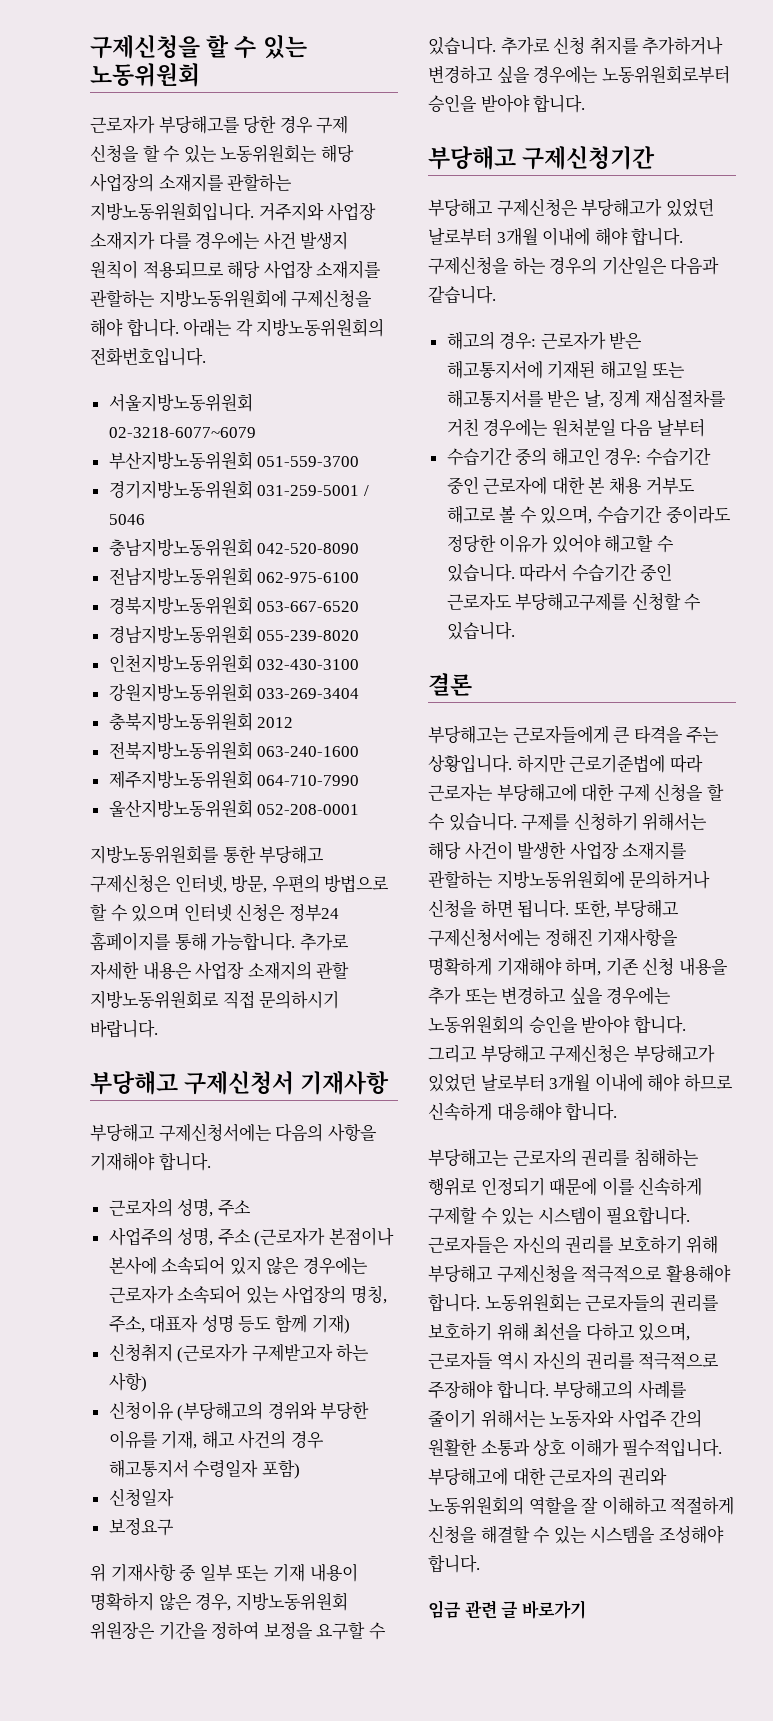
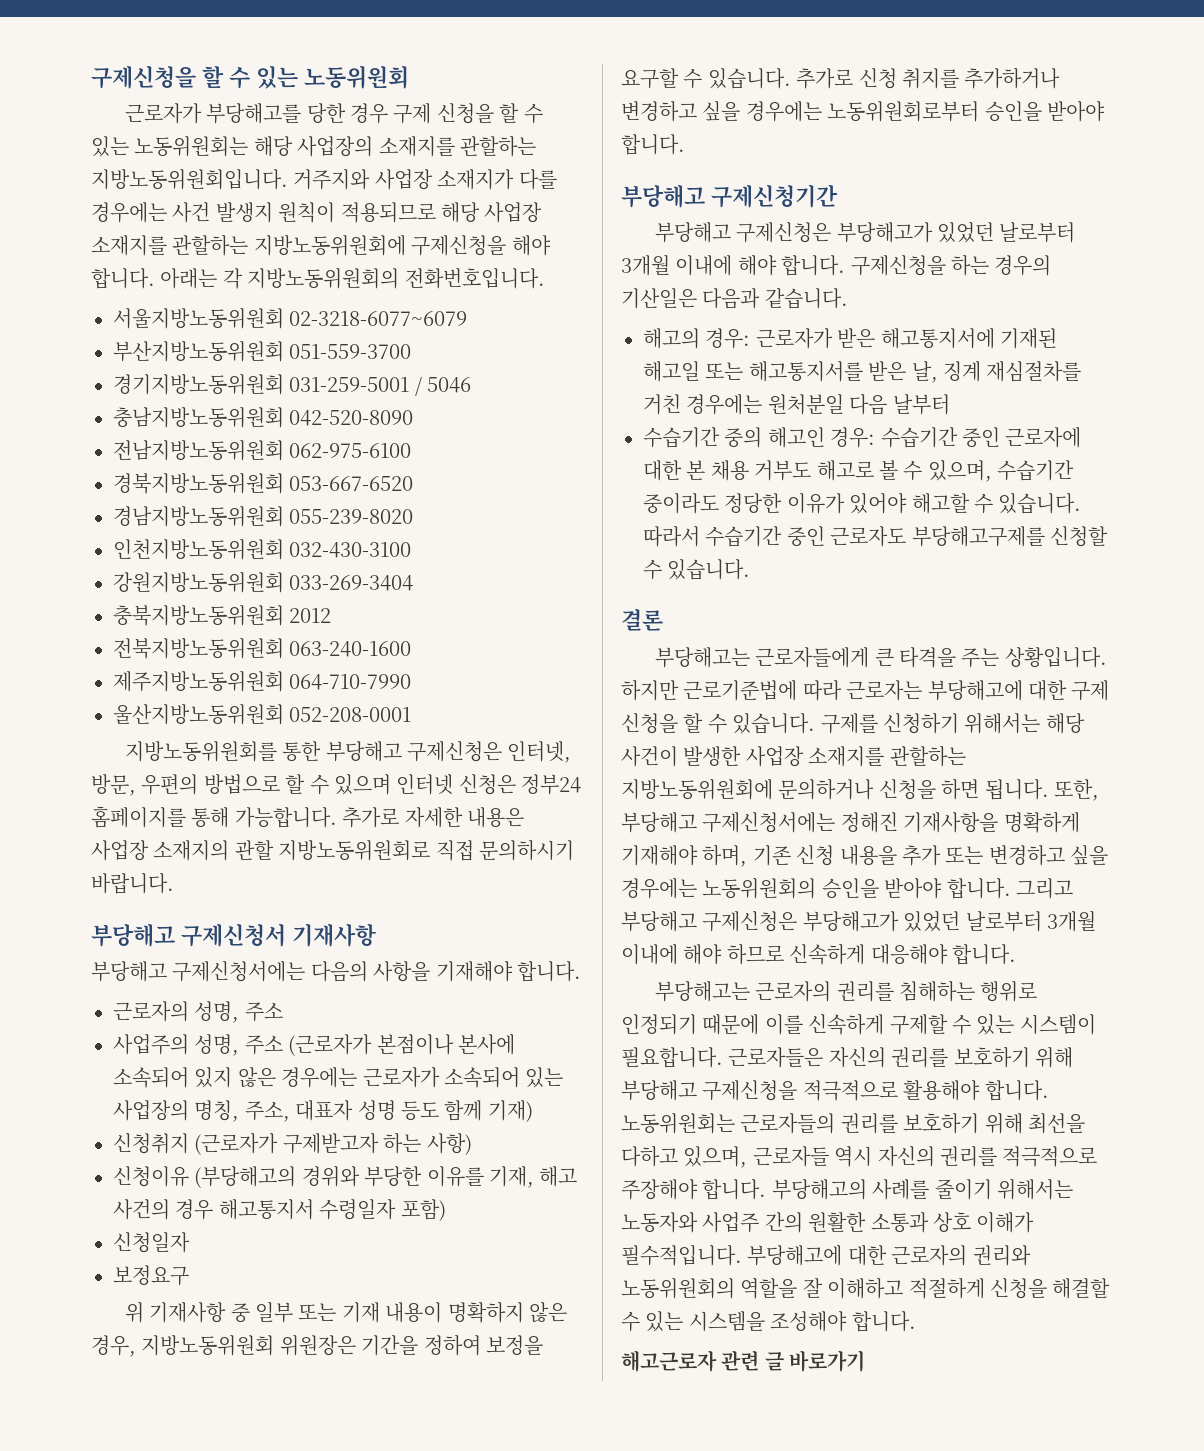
[428,1600,461,1619] 임금 -> [621,1350,717,1372] 해고근로자

